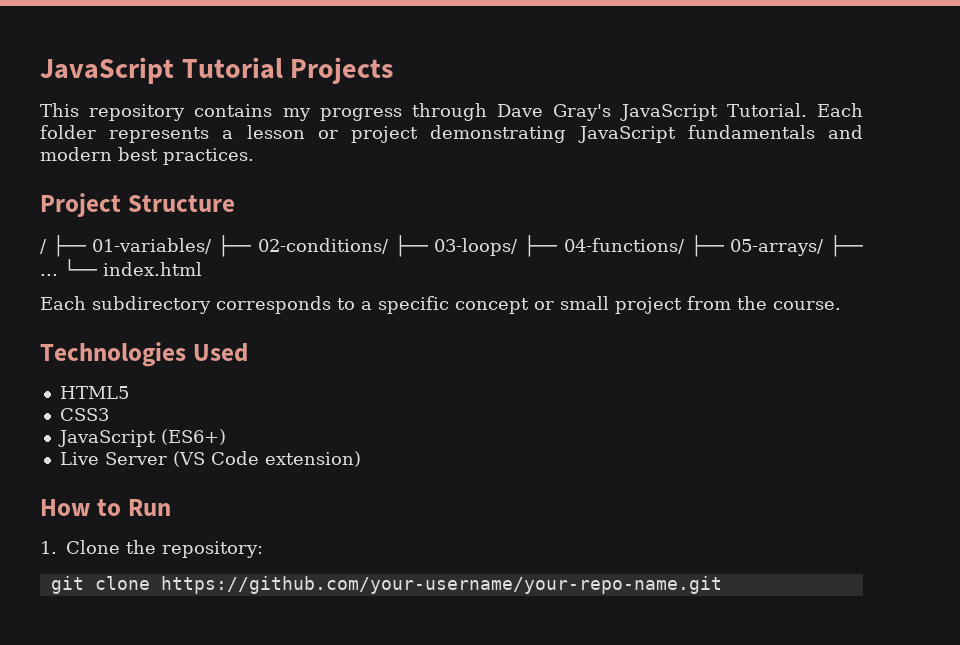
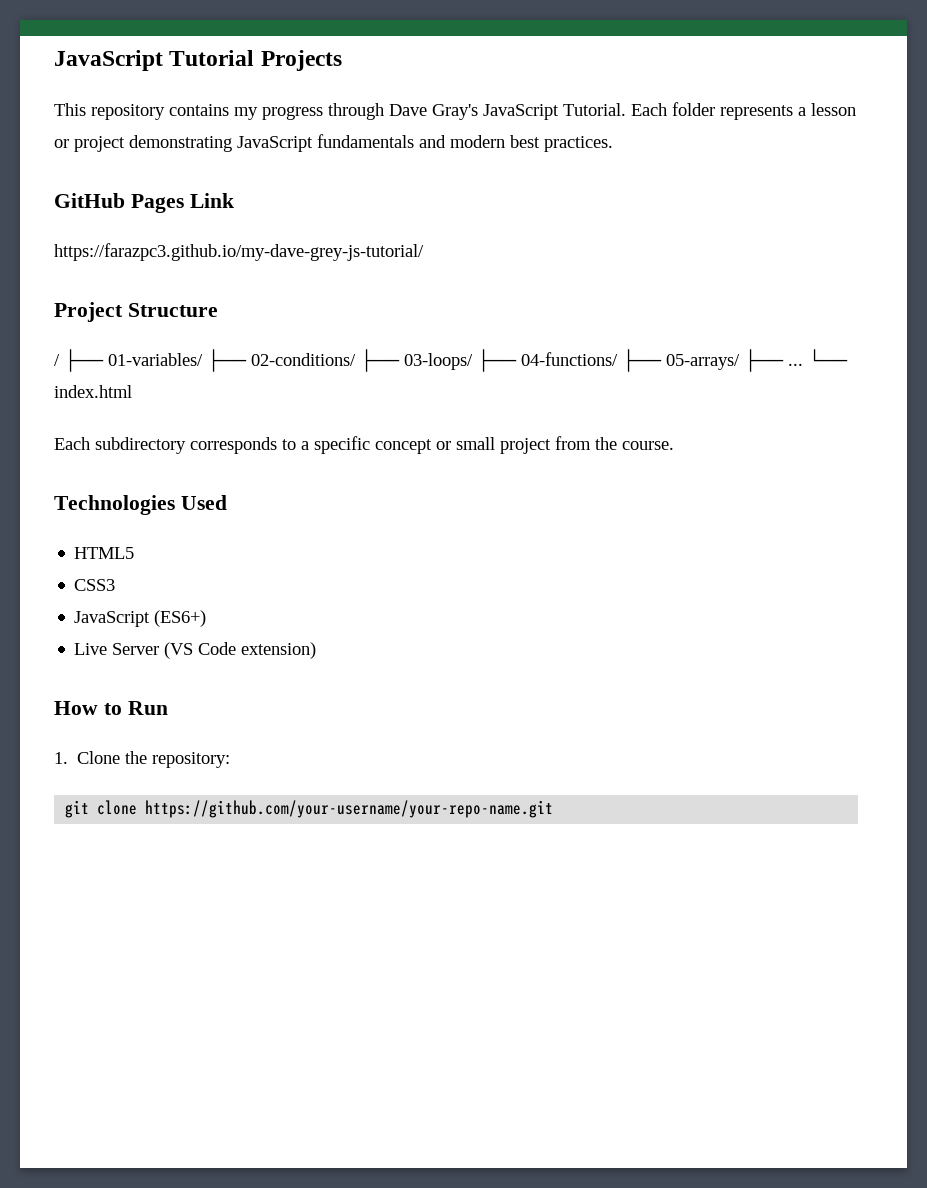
(254, 156) none -> [54,193,234,213] [54,243,424,261] // GitHub Pages Link // https://farazpc3.github.io/my-dave-grey-js-tutorial/

